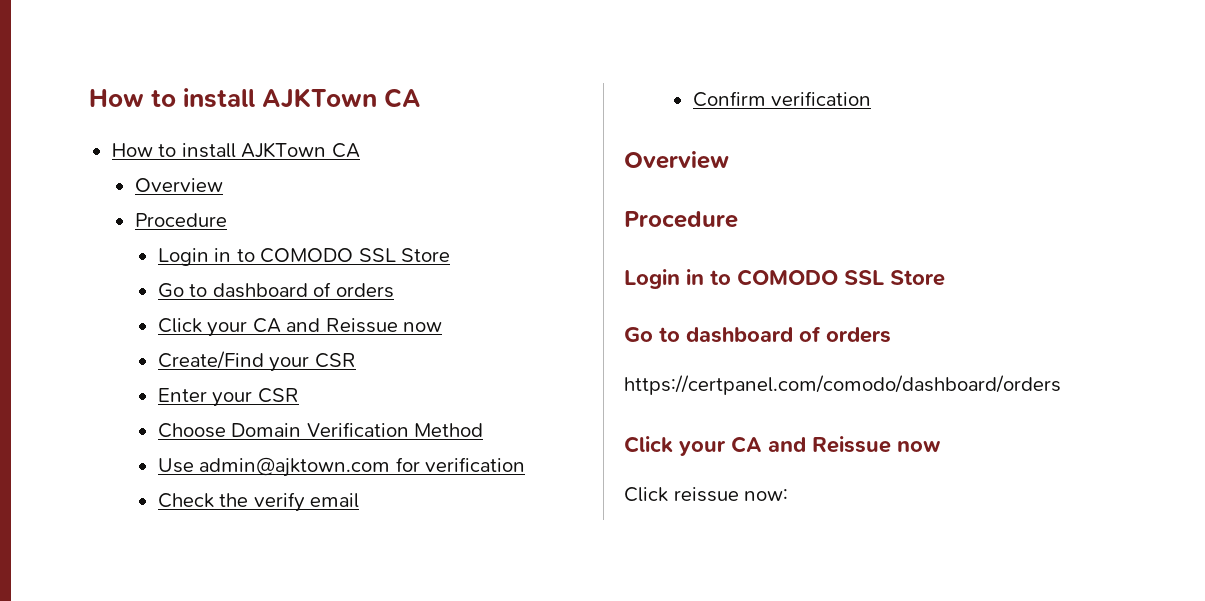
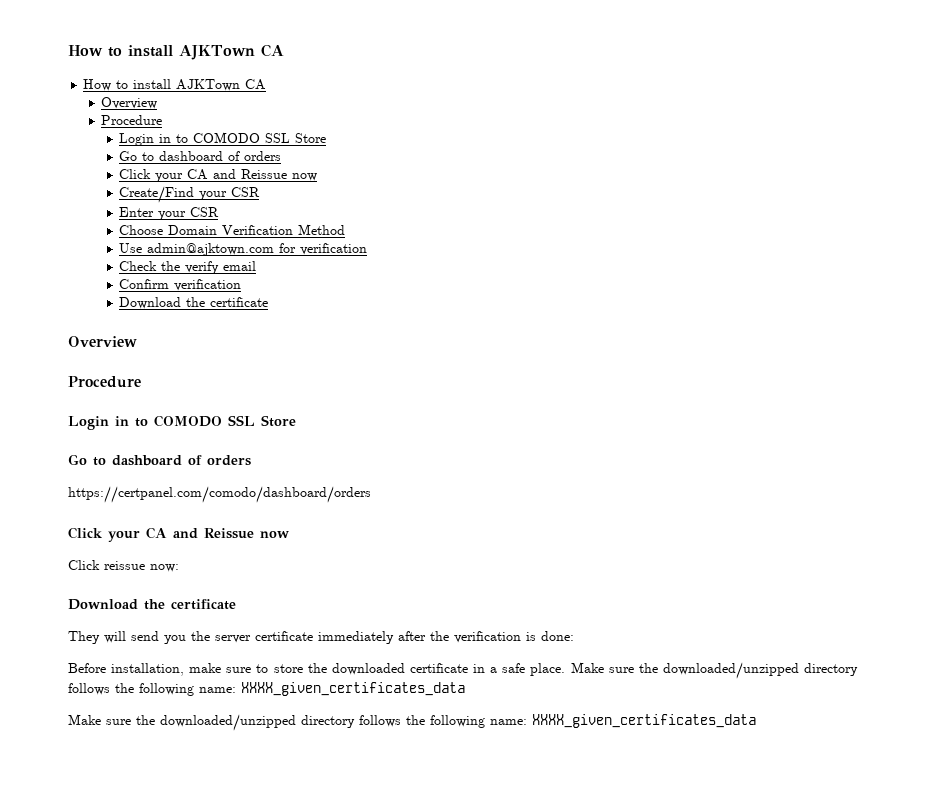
(872, 98) none -> [119,297,269,309] // Download the certificate
(789, 495) none -> [68,599,236,610] [68,631,574,644] [68,662,859,679] [68,682,465,696] [68,714,756,731] // Download the certificate // They will send you the server certificate immediately after the verification is done: // Before installation, make sure to store the downloaded certificate in a safe place. Make sure the downloaded/unzipped directory follows the following name: XXXX_given_certificates_data // Make sure the downloaded/unzipped directory follows the following name: XXXX_given_certificates_data

